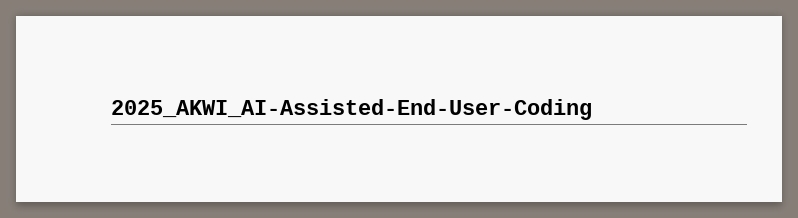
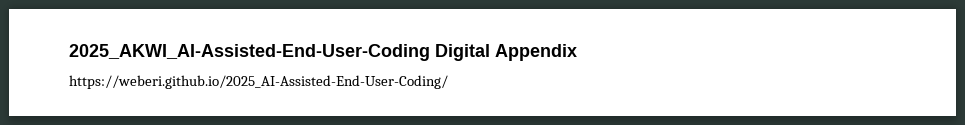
(592, 109) none -> [435,44,577,61] [69,75,448,89] Digital Appendix // https://weberi.github.io/2025_AI-Assisted-End-User-Coding/

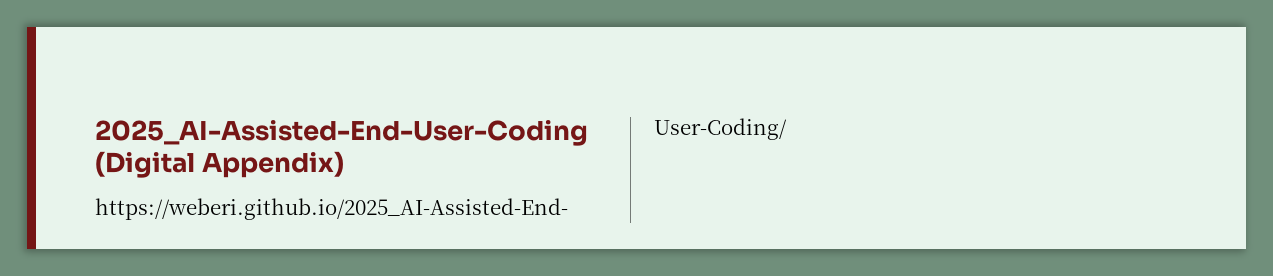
[69,44,577,61] 2025_AKWI_AI-Assisted-End-User-Coding Digital Appendix -> [95,120,588,146] [95,151,345,178] 2025_AI-Assisted-End-User-Coding (Digital Appendix)

